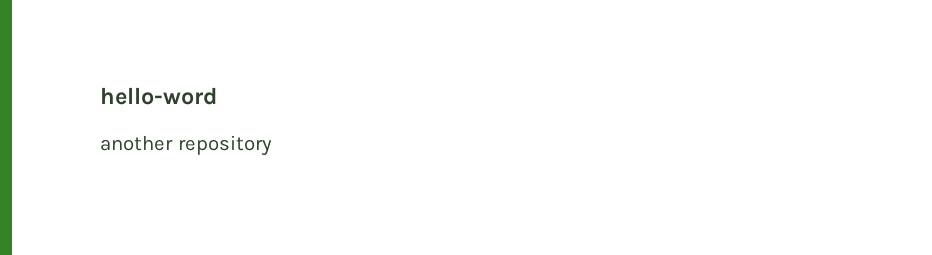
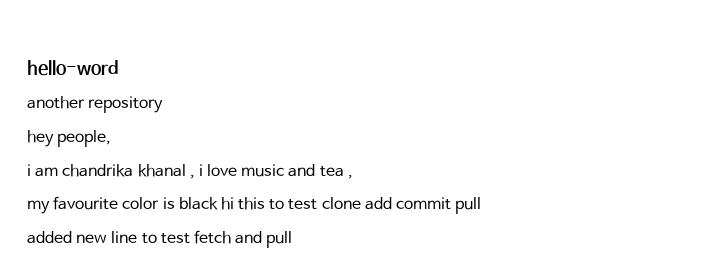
(272, 145) none -> [27,130,112,147] [27,164,353,179] [27,196,482,214] [27,230,293,248] // hey people, // i am chandrika khanal , i love music and tea , // my favourite color is black hi this to test clone add commit pull // added new line to test fetch and pull

